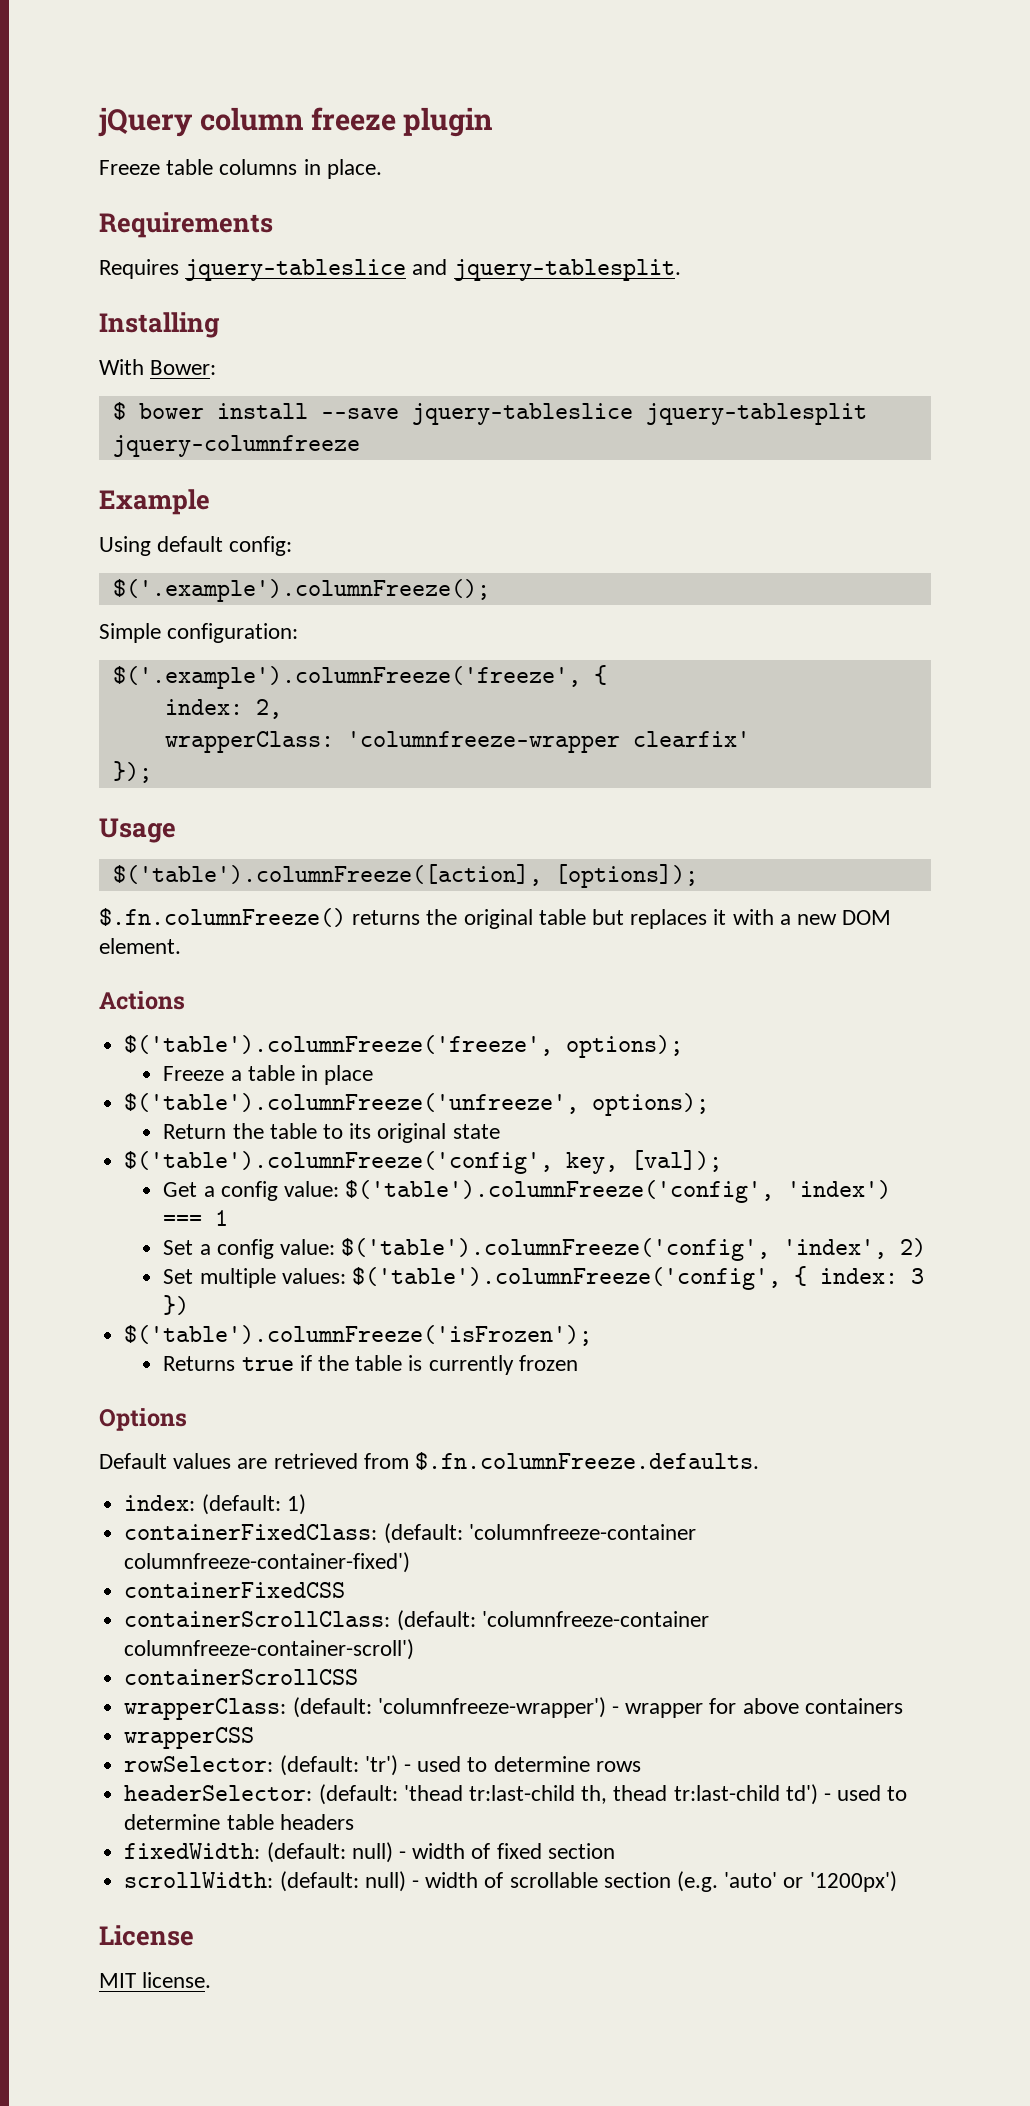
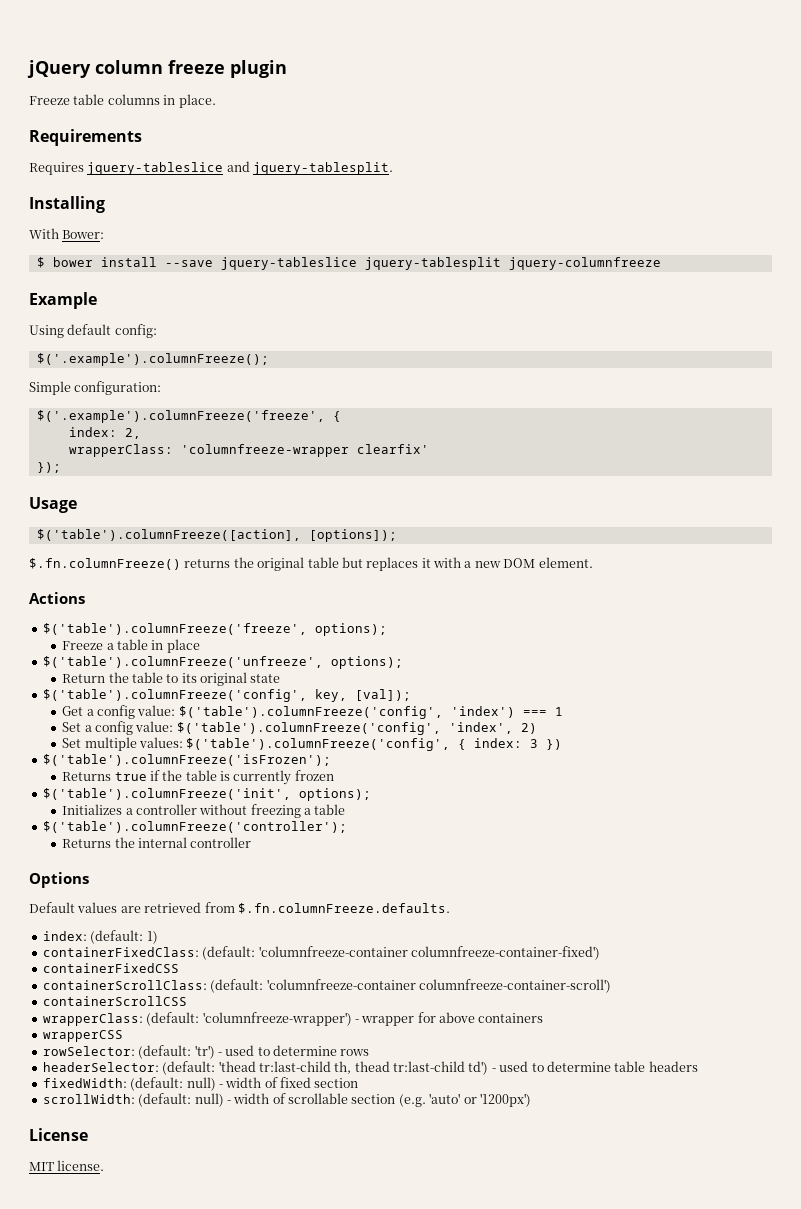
(578, 1363) none -> [42,788,371,801] [62,804,346,818] [42,821,347,833] [62,837,252,848] // $('table').columnFreeze('init', options); // Initializes a controller without freezing a table // $('table').columnFreeze('controller'); // Returns the internal controller

